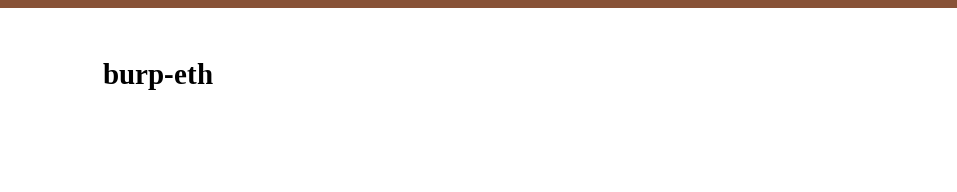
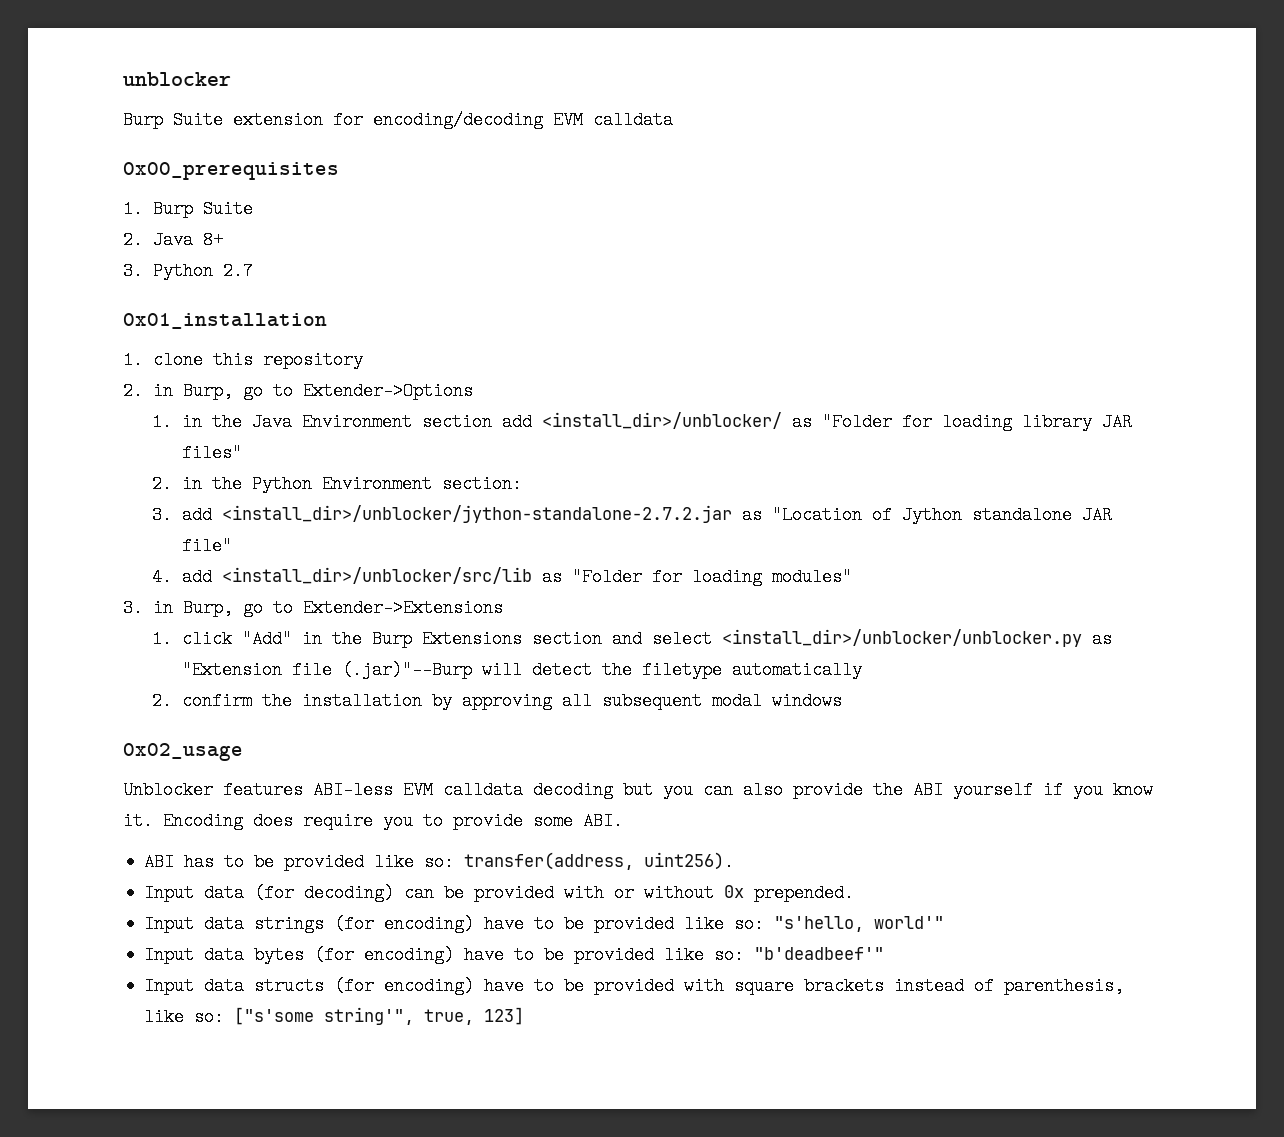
[103,63,213,90] burp-eth -> [123,72,231,86] [123,111,673,129] [123,162,339,180] [123,200,253,218] [123,231,223,249] [123,262,253,280] [123,313,327,329] [123,351,363,369] [123,382,473,400] [152,412,1133,431] [182,444,243,462] [152,475,523,493] [152,505,1113,524] [182,537,233,555] [152,567,853,586] [123,599,503,617] [152,629,1113,648] [182,661,863,679] [152,692,843,710] [123,743,243,761] [123,781,1153,799] [123,812,623,830] [144,852,735,871] [144,884,855,902] [144,915,945,933] [144,946,885,964] [144,977,1125,995] [144,1007,525,1026] unblocker // Burp Suite extension for encoding/decoding EVM calldata // 0x00_prerequisites // 1. Burp Suite // 2. Java 8+ // 3. Python 2.7 // 0x01_installation // 1. clone this repository // 2. in Burp, go to Extender->Options // 1. in the Java Environment section add <install_dir>/unblocker/ as "Folder for loading library JAR files" // 2. in the Python Environment section: // 3. add <install_dir>/unblocker/jython-standalone-2.7.2.jar as "Location of Jython standalone JAR file" // 4. add <install_dir>/unblocker/src/lib as "Folder for loading modules" // 3. in Burp, go to Extender->Extensions // 1. click "Add" in the Burp Extensions section and select <install_dir>/unblocker/unblocker.py as "Extension file (.jar)"--Burp will detect the filetype automatically // 2. confirm the installation by approving all subsequent modal windows // 0x02_usage // Unblocker features ABI-less EVM calldata decoding but you can also provide the ABI yourself if you know it. Encoding does require you to provide some ABI. // ABI has to be provided like so: transfer(address, uint256). // Input data (for decoding) can be provided with or without 0x prepended. // Input data strings (for encoding) have to be provided like so: "s'hello, world'" // Input data bytes (for encoding) have to be provided like so: "b'deadbeef'" // Input data structs (for encoding) have to be provided with square brackets instead of parenthesis, like so: ["s'some string'", true, 123]

